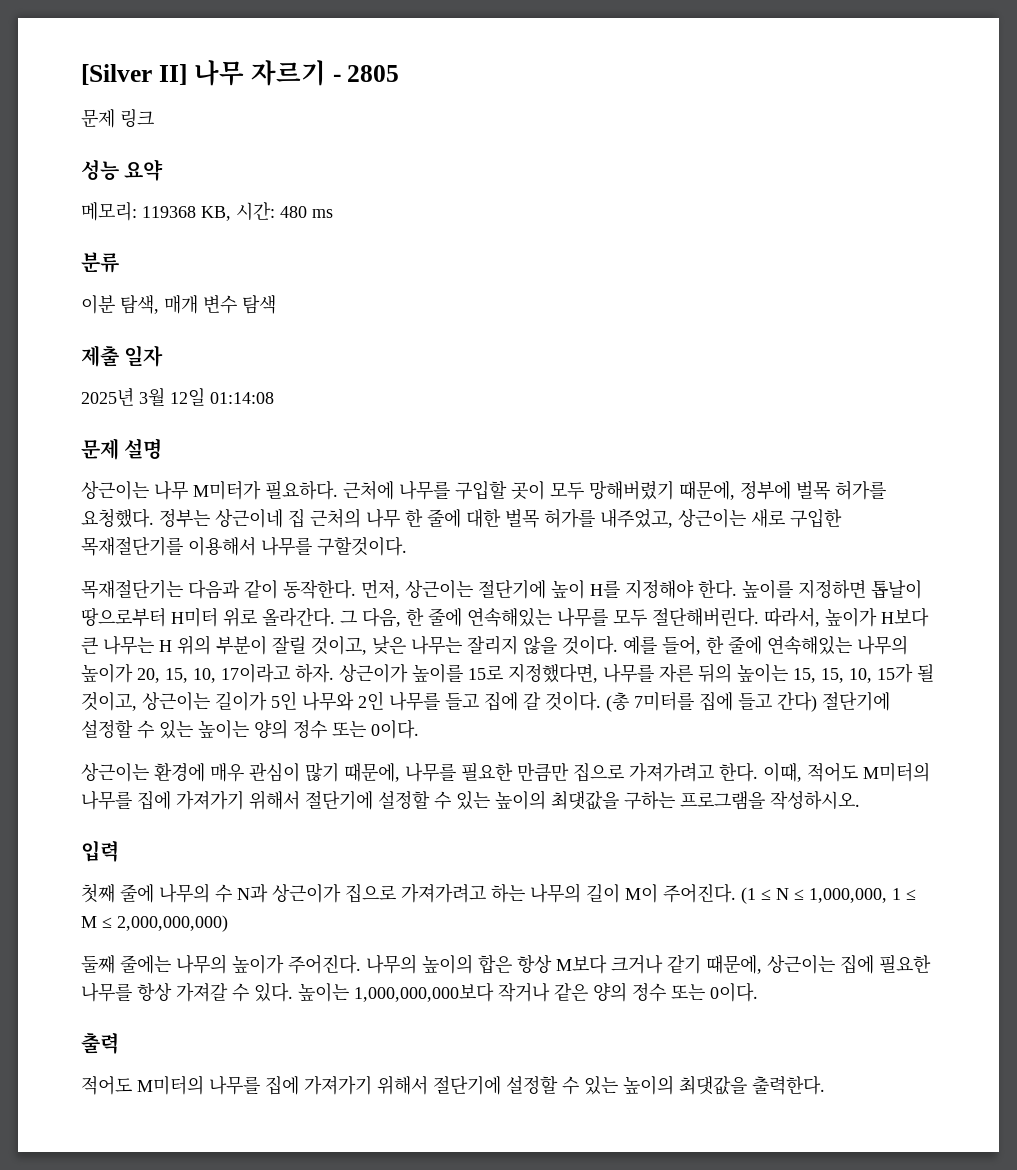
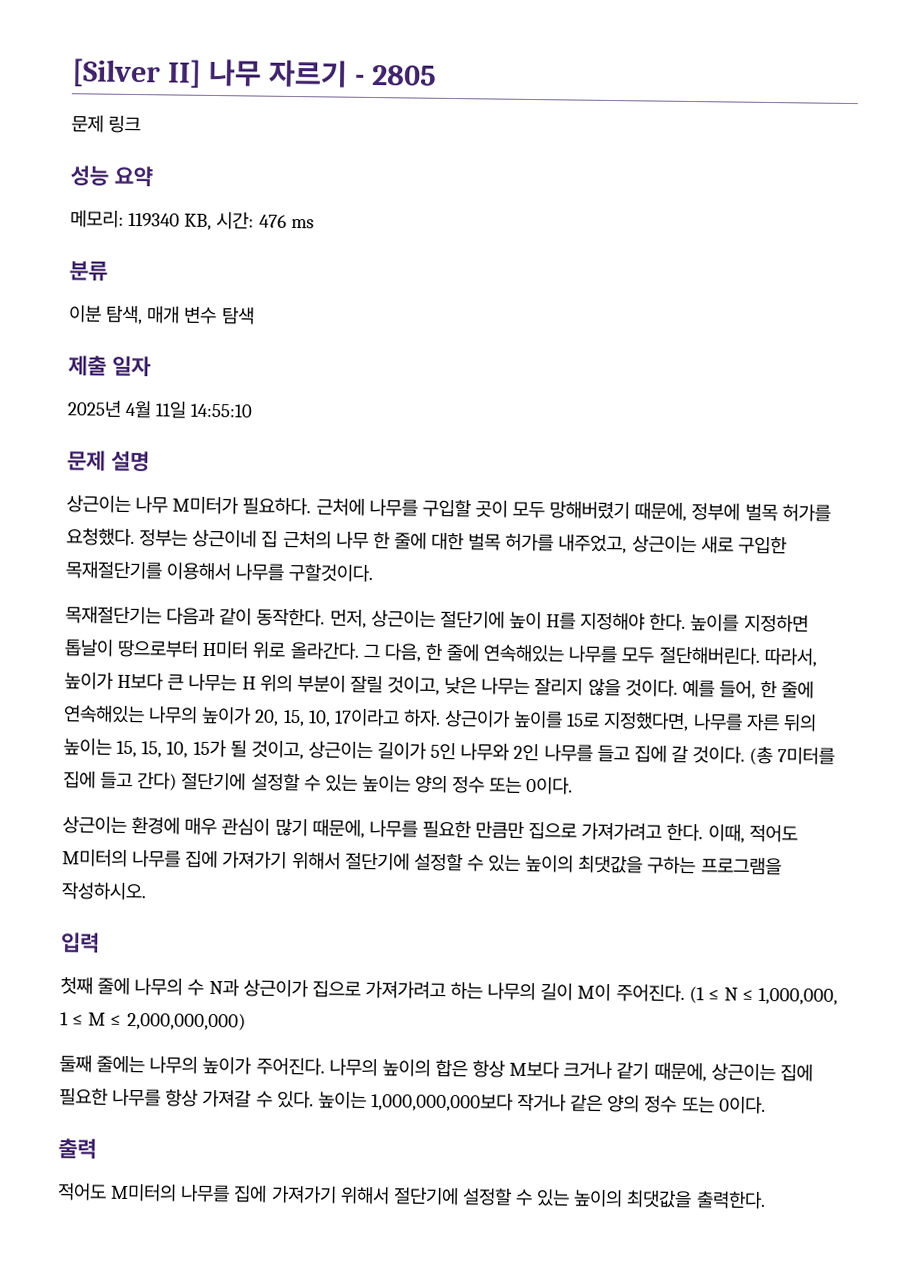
[142,206,196,218] 119368 -> [128,212,181,227] 119340
[280,206,307,218] 480 -> [258,214,287,228] 476
[139,388,274,406] 3월 12일 01:14:08 -> [125,400,253,419] 4월 11일 14:55:10

